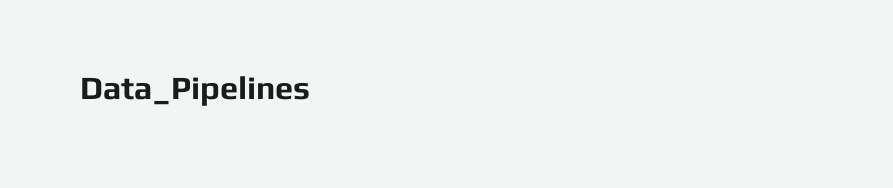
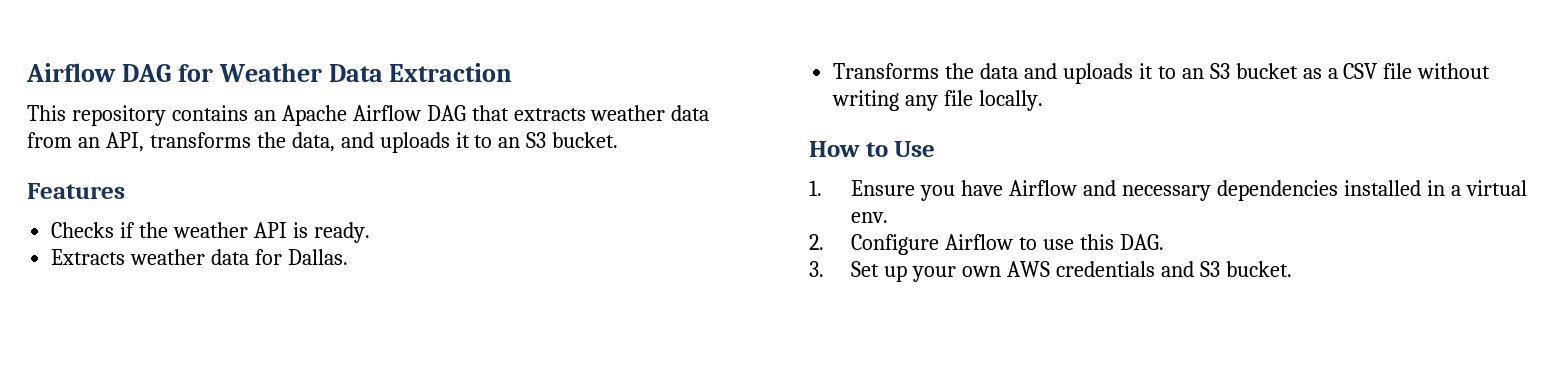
[80,76,310,106] Data_Pipelines -> [26,63,513,82] [27,105,710,126] [27,132,619,153] [27,183,125,199] [51,222,370,243] [51,249,348,265] [833,63,1491,84] [832,90,1044,111] [809,141,936,157] [809,180,1527,201] [851,212,889,223] [809,234,1165,255] [809,261,1292,282] Airflow DAG for Weather Data Extraction // This repository contains an Apache Airflow DAG that extracts weather data from an API, transforms the data, and uploads it to an S3 bucket. // Features // Checks if the weather API is ready. // Extracts weather data for Dallas. // Transforms the data and uploads it to an S3 bucket as a CSV file without writing any file locally. // How to Use // 1. Ensure you have Airflow and necessary dependencies installed in a virtual env. // 2. Configure Airflow to use this DAG. // 3. Set up your own AWS credentials and S3 bucket.

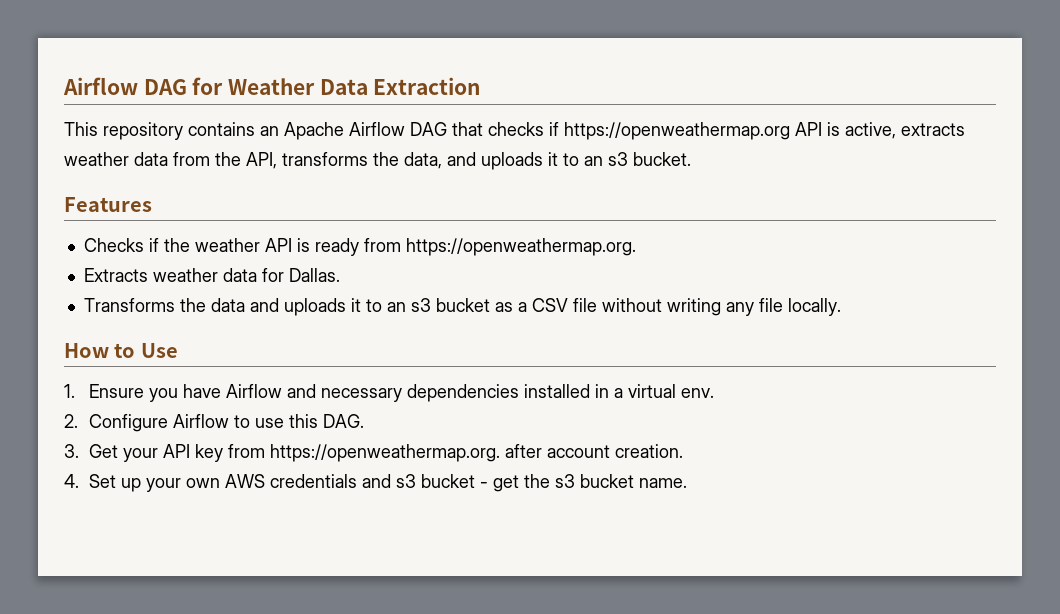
(509, 113) none -> [488,122,896,140] checks if https://openweathermap.org API is active,
[77,137,100,148] an -> [215,152,241,166] the
[526,132,547,148] S3 -> [608,152,628,166] s3
[313,222,370,243] ready. -> [314,238,636,256] ready from https://openweathermap.org.
[1209,63,1230,79] S3 -> [410,298,431,312] s3
(824, 269) none -> [88,444,683,462] [64,474,79,488] Get your API key from https://openweathermap.org. after account creation. // 4.
[1199,261,1292,277] S3 bucket. -> [395,474,687,492] s3 bucket - get the s3 bucket name.

